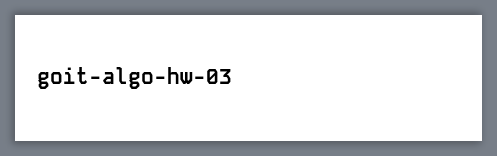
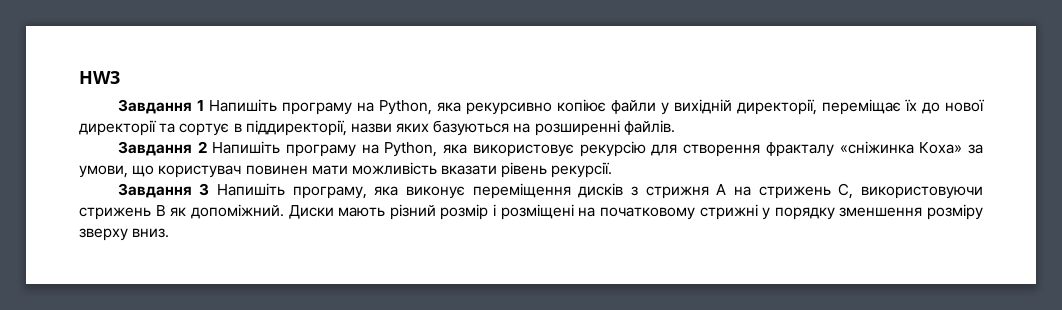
[37,67,232,89] goit-algo-hw-03 -> [79,71,120,84] [117,99,985,115] [79,120,675,136] [117,141,983,157] [79,162,613,178] [117,183,984,199] [79,204,983,220] [79,228,170,241] HW3 // Завдання 1 Напишіть програму на Python, яка рекурсивно копіює файли у вихідній директорії, переміщає їх до нової директорії та сортує в піддиректорії, назви яких базуються на розширенні файлів. // Завдання 2 Напишіть програму на Python, яка використовує рекурсію для створення фракталу «сніжинка Коха» за умови, що користувач повинен мати можливість вказати рівень рекурсії. // Завдання 3 Напишіть програму, яка виконує переміщення дисків з стрижня А на стрижень С, використовуючи стрижень В як допоміжний. Диски мають різний розмір і розміщені на початковому стрижні у порядку зменшення розміру зверху вниз.

